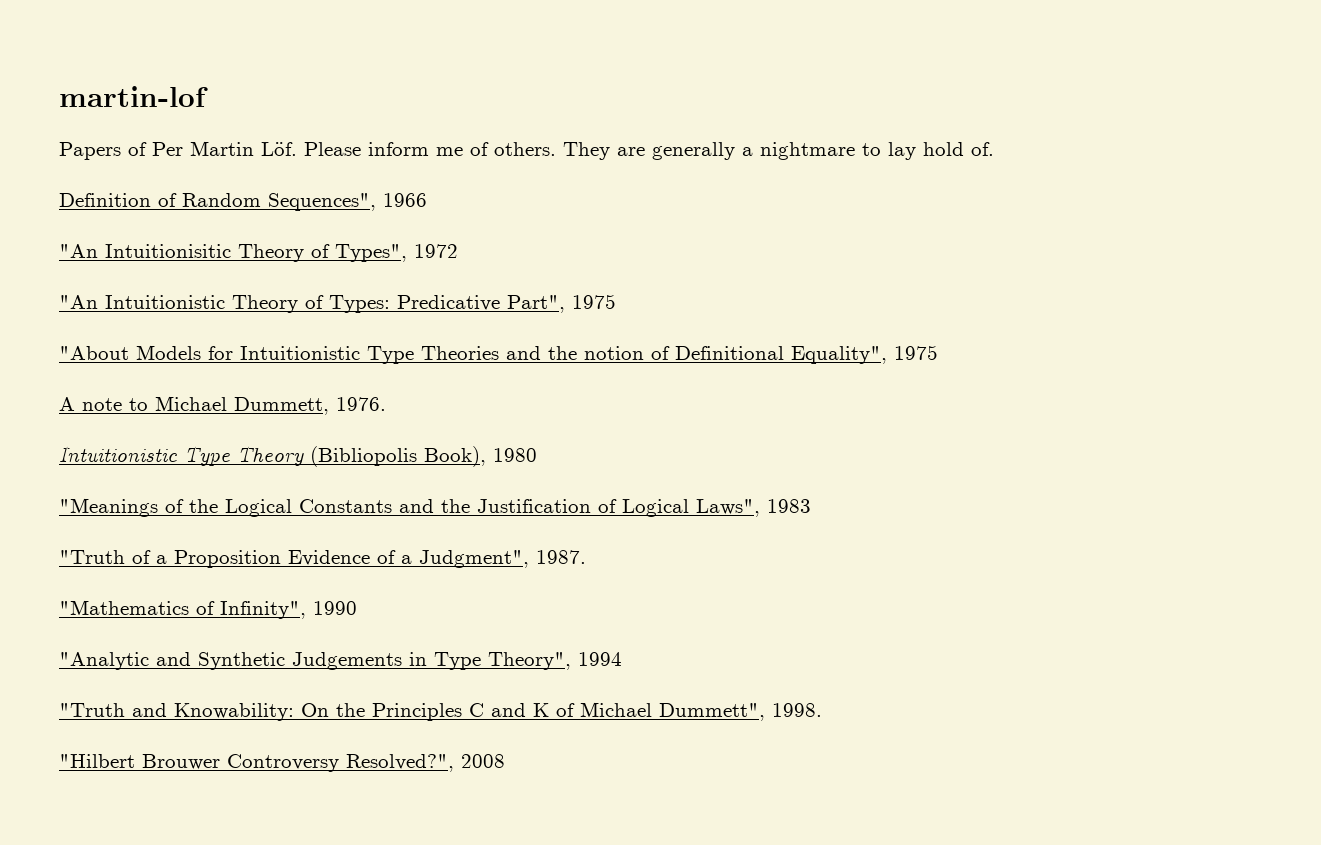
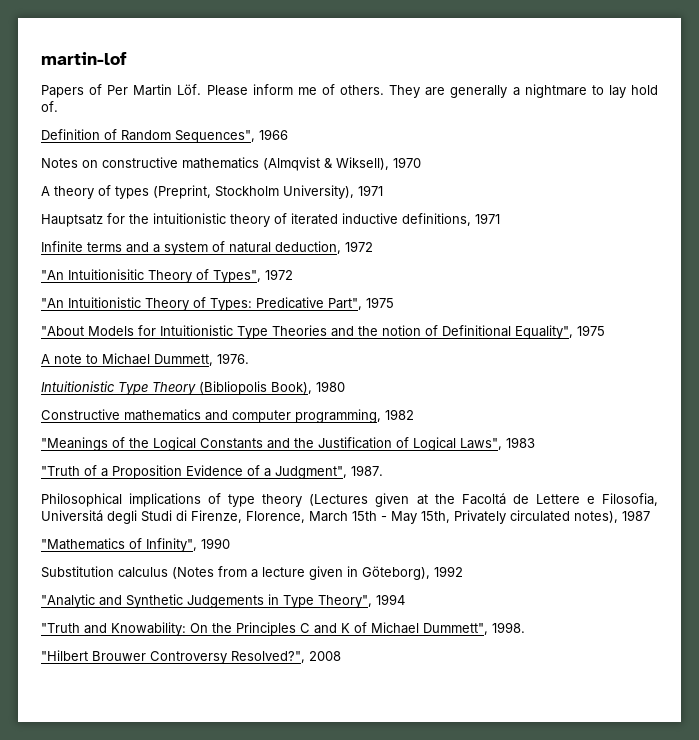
(427, 200) none -> [41,157,421,171] [41,185,383,199] [41,213,500,227] [41,241,373,255] // Notes on constructive mathematics (Almqvist & Wiksell), 1970 // A theory of types (Preprint, Stockholm University), 1971 // Hauptsatz for the intuitionistic theory of iterated inductive definitions, 1971 // Infinite terms and a system of natural deduction, 1972
(537, 455) none -> [41,409,414,423] // Constructive mathematics and computer programming, 1982
[59,600,357,619] "Mathematics of Infinity", 1990 -> [41,493,659,507] [41,510,650,524] [41,538,230,552] [41,566,463,580] Philosophical implications of type theory (Lectures given at the Facoltá de Lettere e Filosofia, Universitá degli Studi di Firenze, Florence, March 15th - May 15th, Privately circulated notes), 1987 // "Mathematics of Infinity", 1990 // Substitution calculus (Notes from a lecture given in Göteborg), 1992

